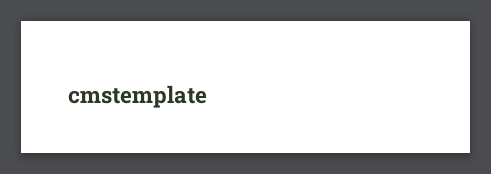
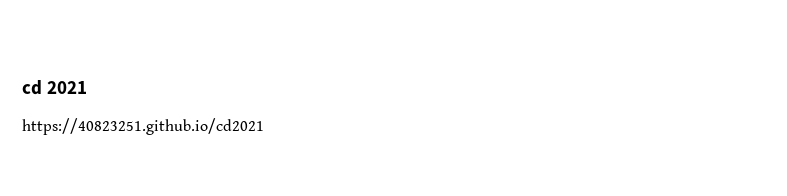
[68,85,207,108] cmstemplate -> [22,80,88,95] [22,118,264,135] cd 2021 // https://40823251.github.io/cd2021

